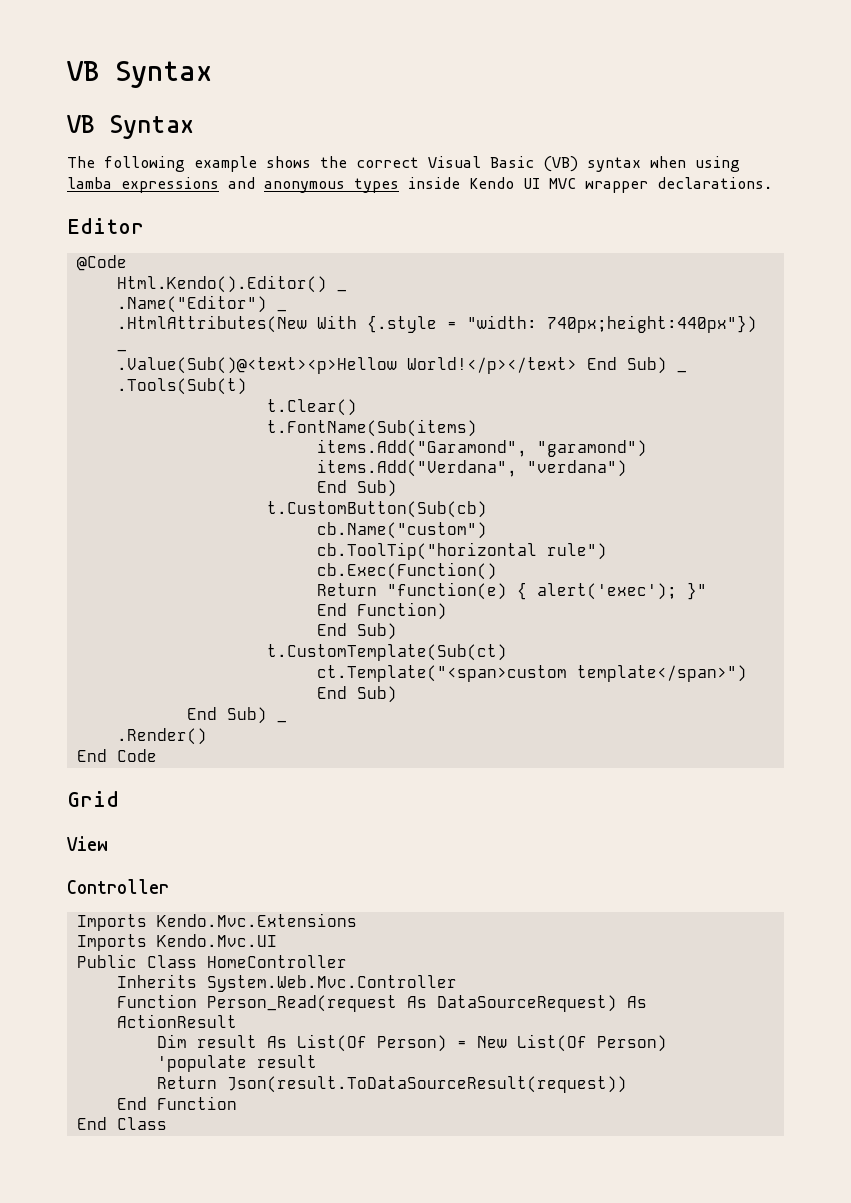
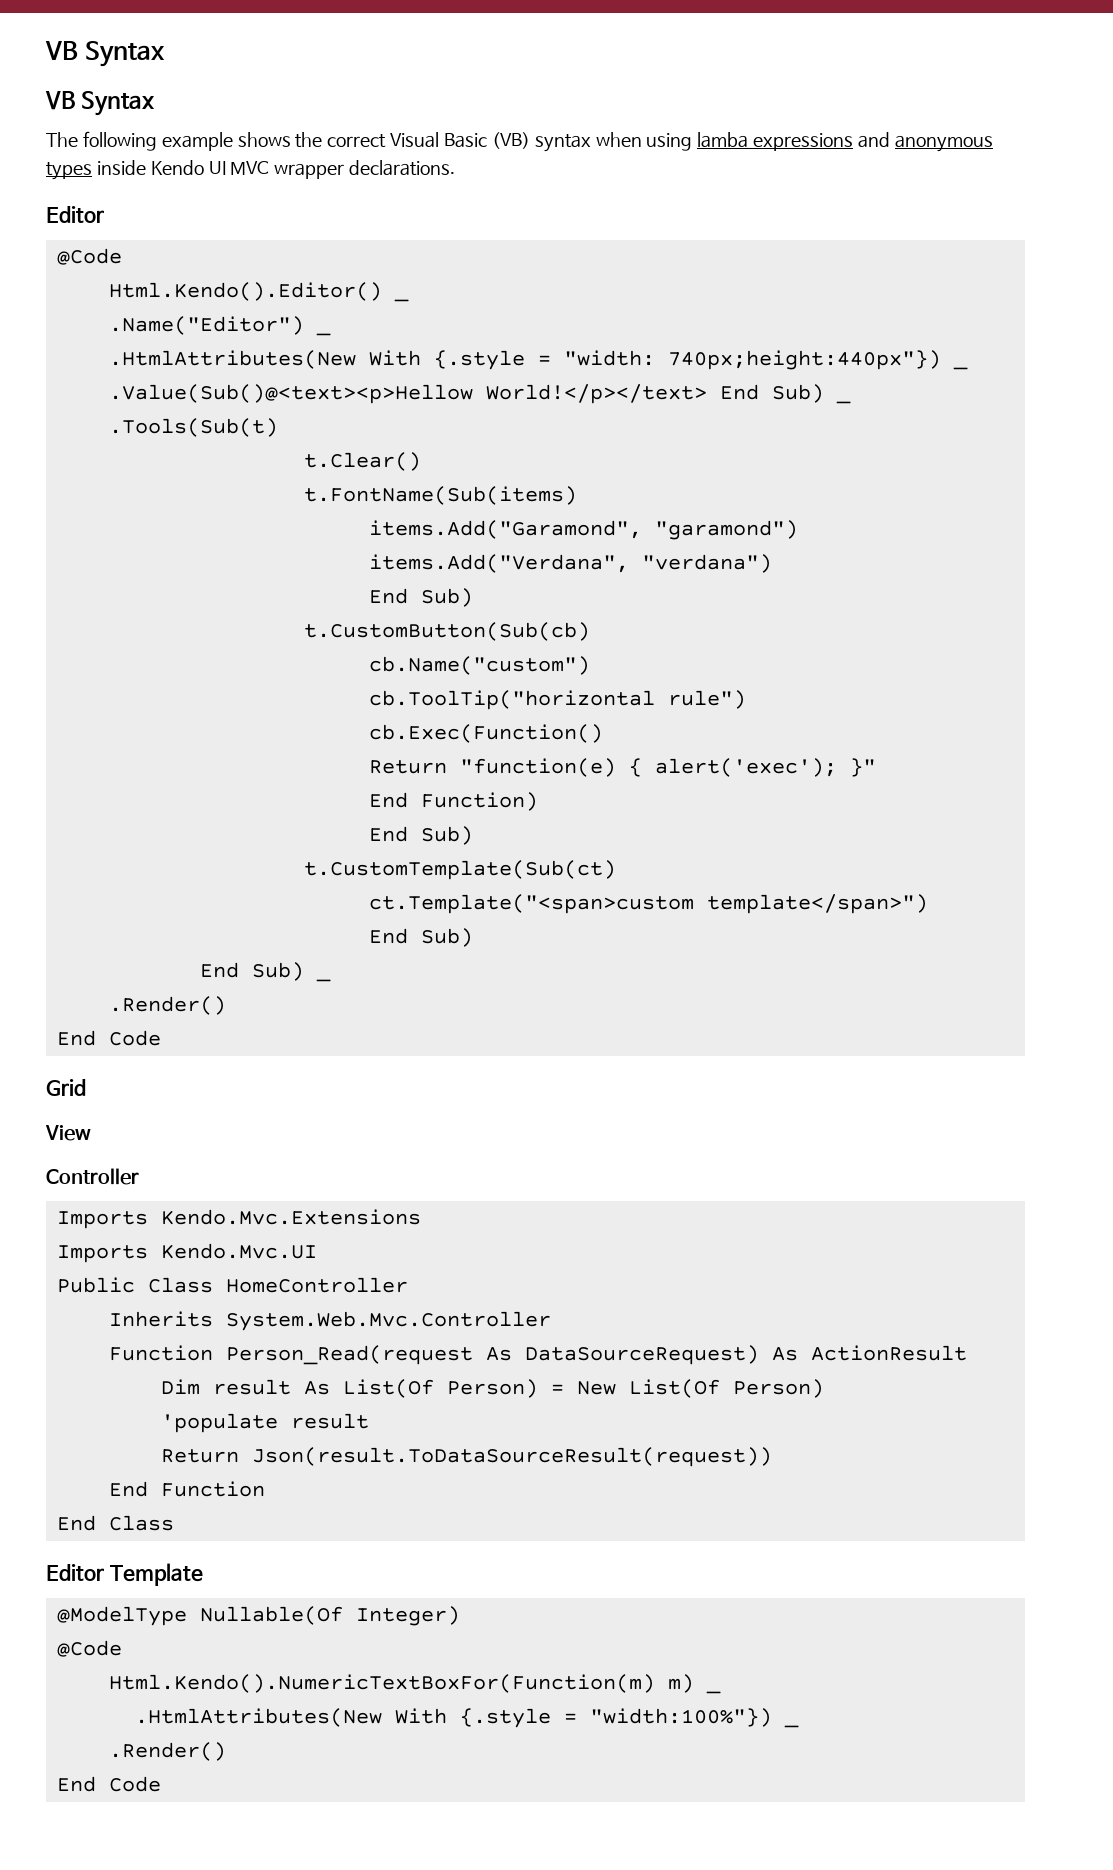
(167, 1123) none -> [46,1563,203,1586] [56,1606,460,1626] [56,1640,122,1657] [108,1674,721,1694] [134,1708,799,1728] [108,1742,226,1761] [56,1776,161,1792] // Editor Template // @ModelType Nullable(Of Integer) // @Code // Html.Kendo().NumericTextBoxFor(Function(m) m) _ // .HtmlAttributes(New With {.style = "width:100%"}) _ // .Render() // End Code

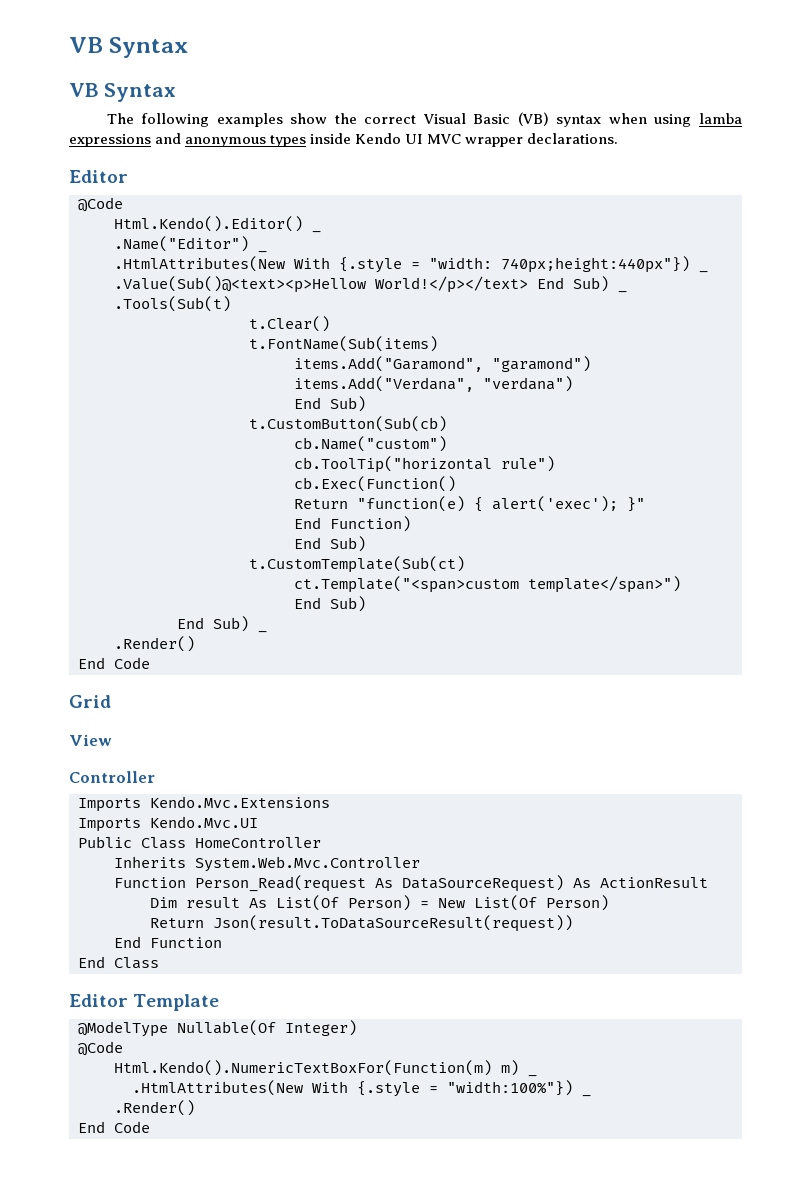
[161,132,291,151] example shows -> [216,113,328,127] examples show
[160,1413,369,1433] // 'populate result -> (609, 903) none

